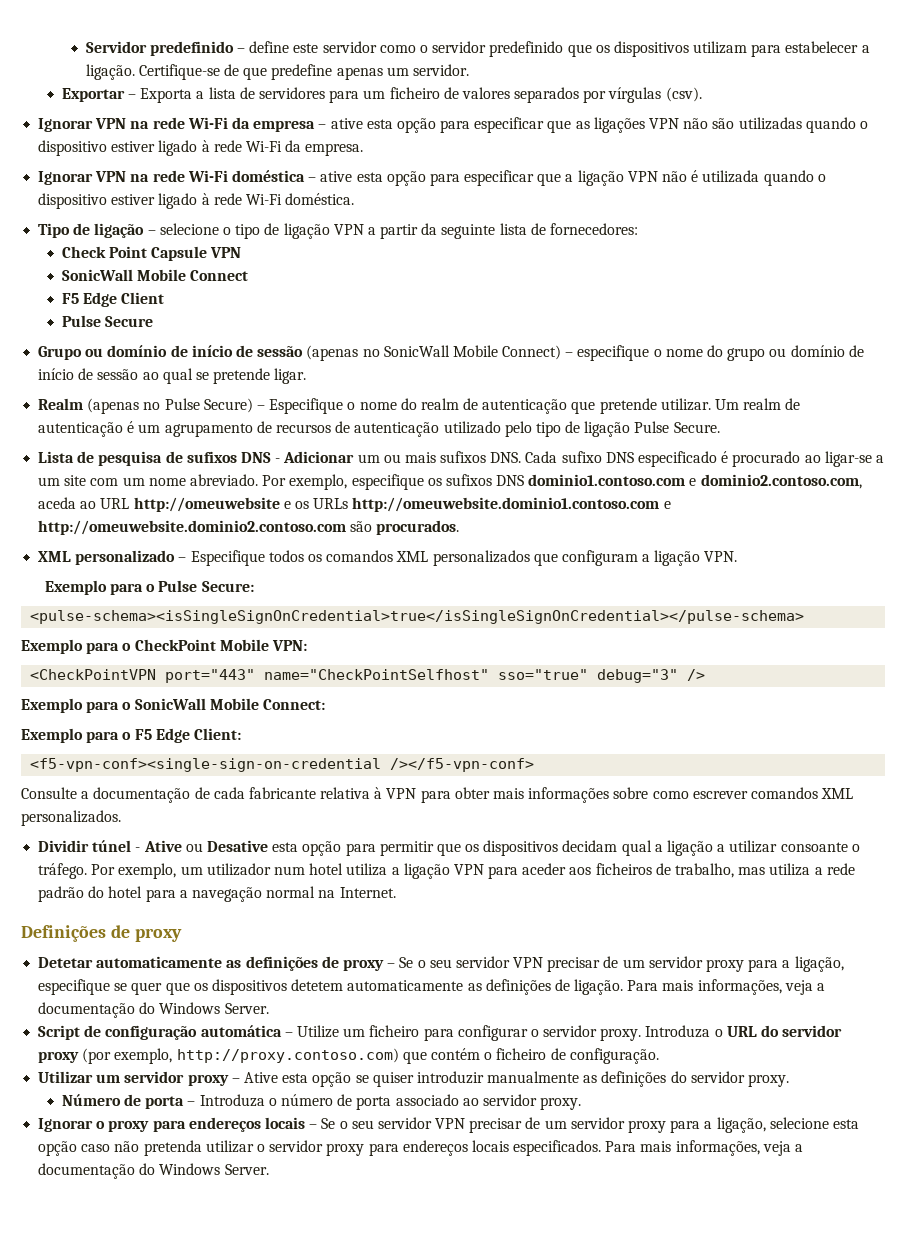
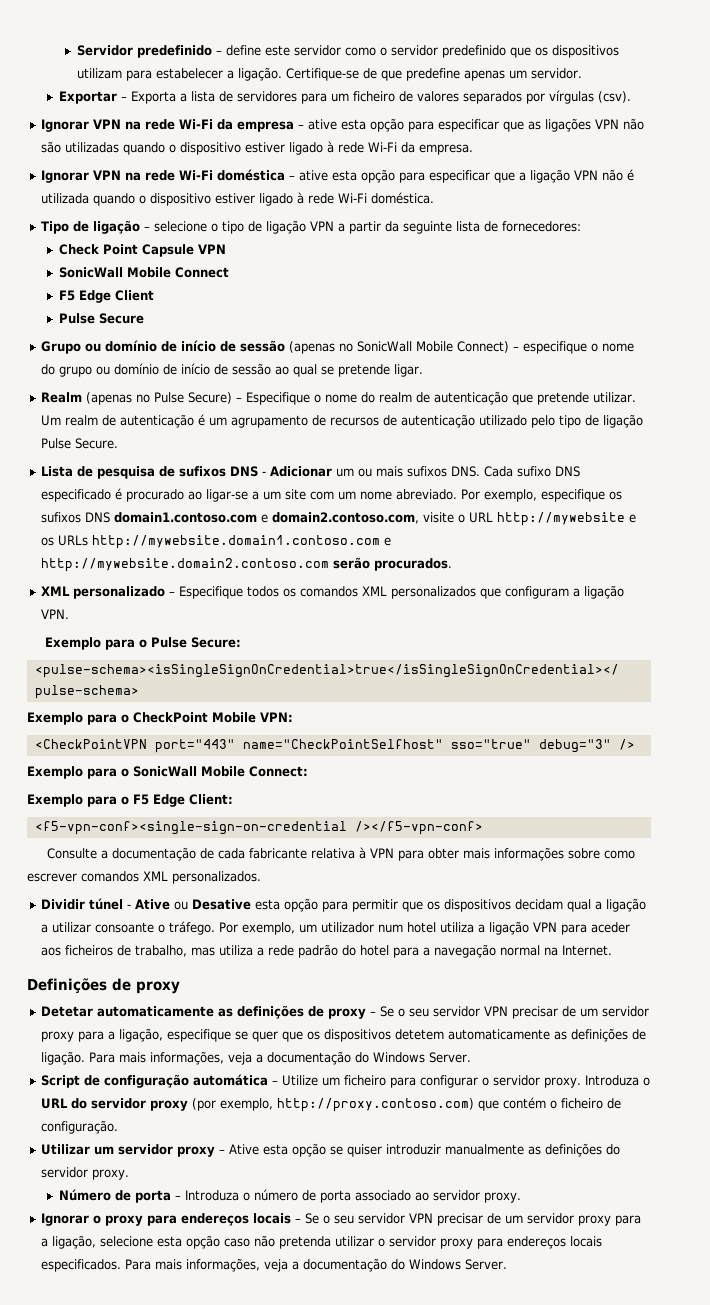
[528,474,862,489] [38,497,671,512] [38,520,373,535] dominio1.contoso.com e dominio2.contoso.com, aceda ao URL http://omeuwebsite e os URLs http://omeuwebsite.dominio1.contoso.com e http://omeuwebsite.dominio2.contoso.com são -> [114,512,637,526] [41,535,392,549] [41,557,371,572] domain1.contoso.com e domain2.contoso.com, visite o URL http://mywebsite e os URLs http://mywebsite.domain1.contoso.com e http://mywebsite.domain2.contoso.com serão

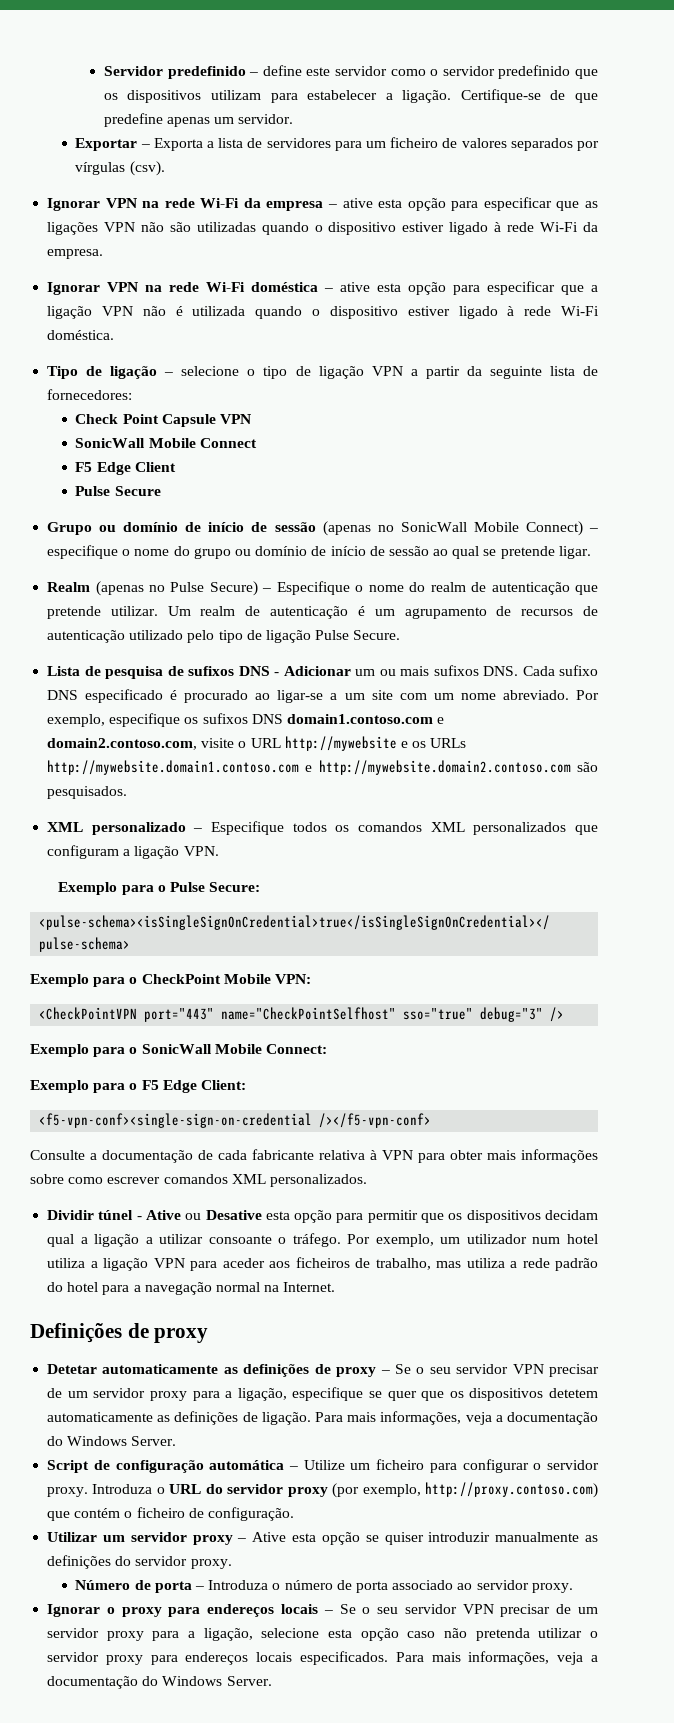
[333,557,453,571] serão procurados. -> [577,762,599,772] [47,786,128,799] são pesquisados.

